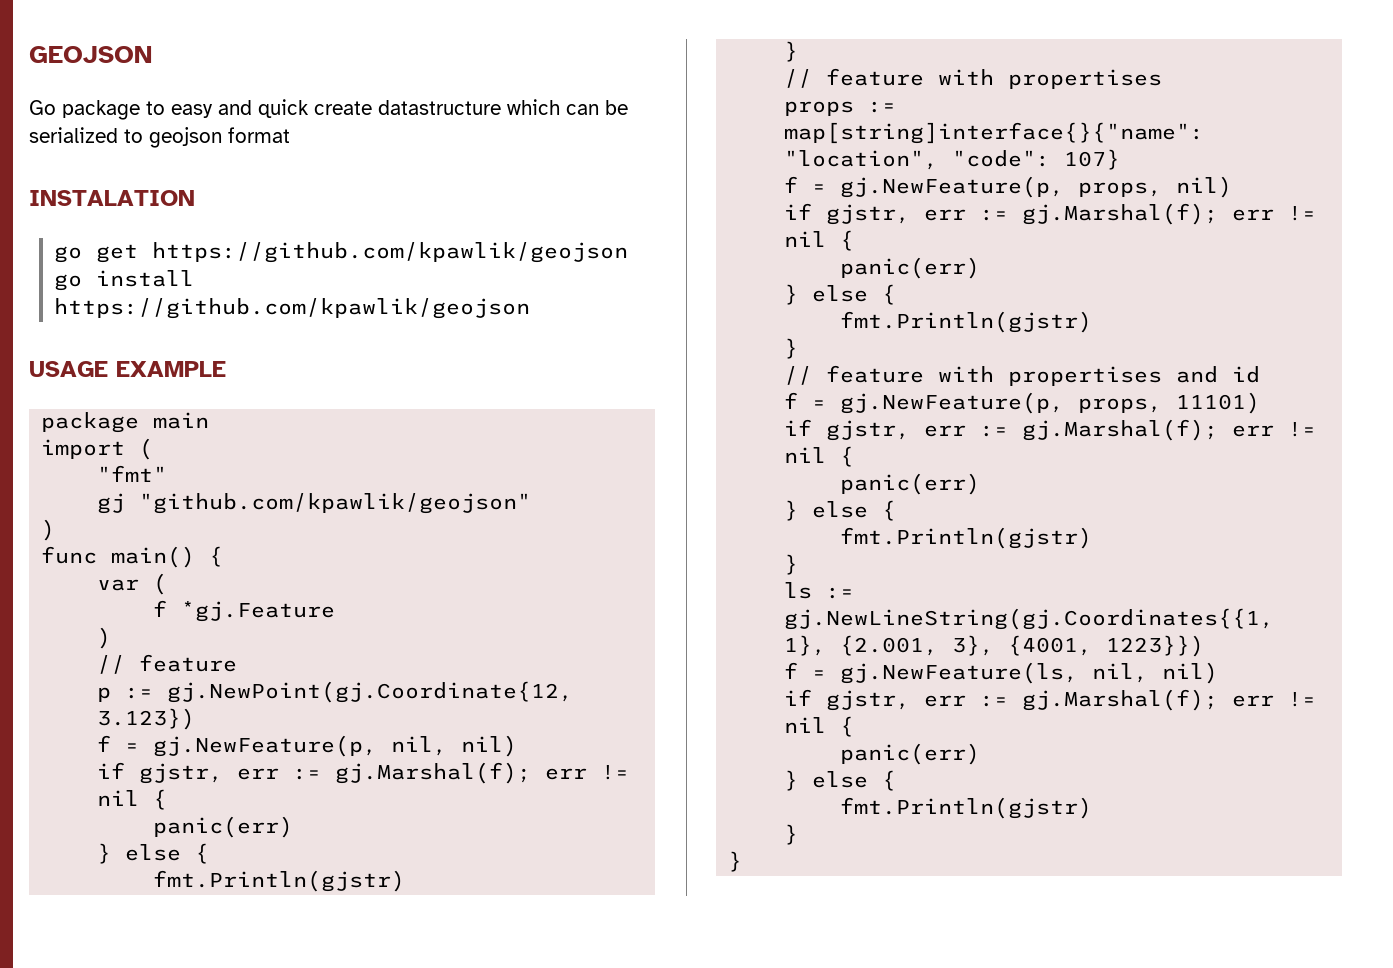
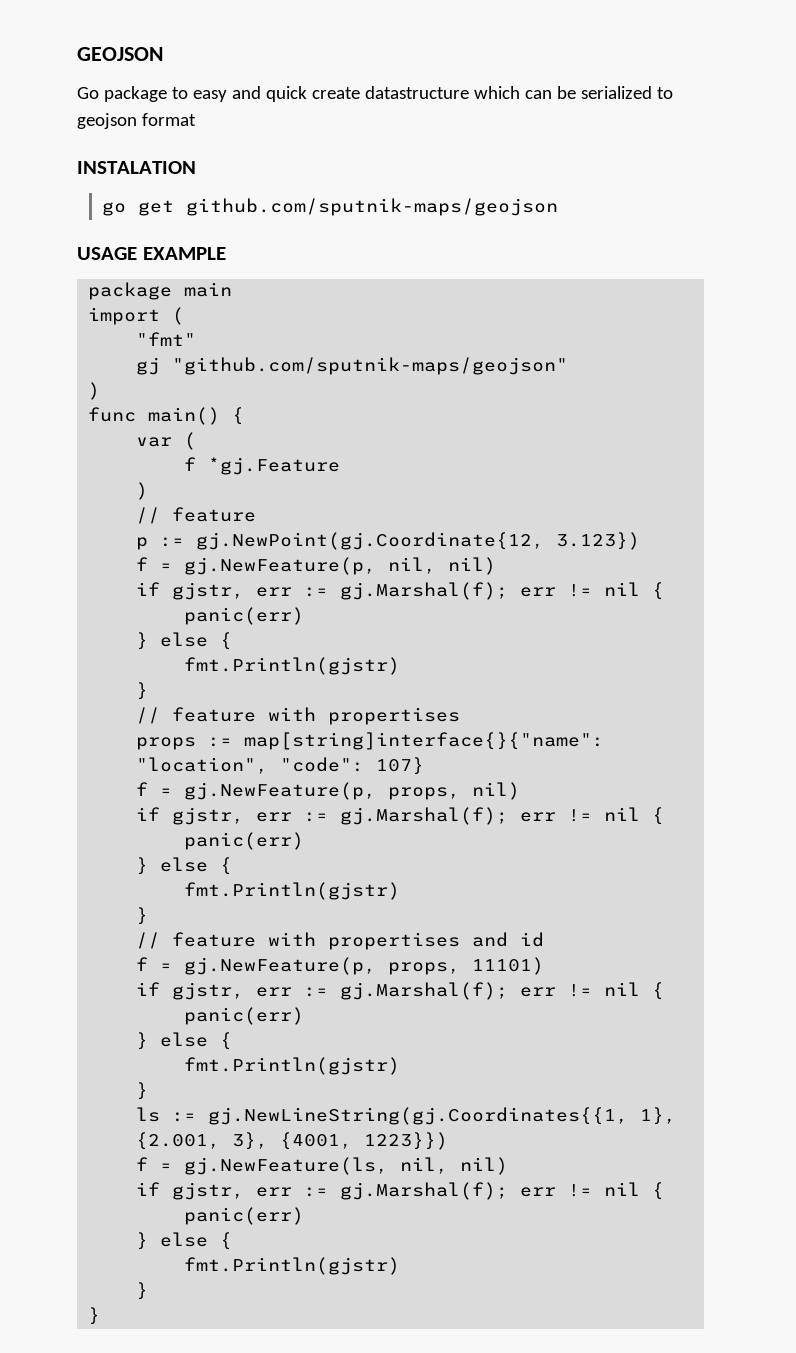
[151,242,628,263] [53,270,194,291] [53,298,530,319] https://github.com/kpawlik/geojson go install https://github.com/kpawlik/geojson -> [186,198,559,216] github.com/sputnik-maps/geojson
[139,493,532,514] "github.com/kpawlik/geojson" -> [172,357,569,375] "github.com/sputnik-maps/geojson"

